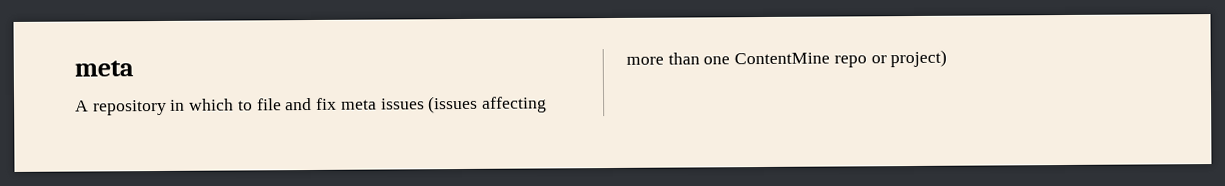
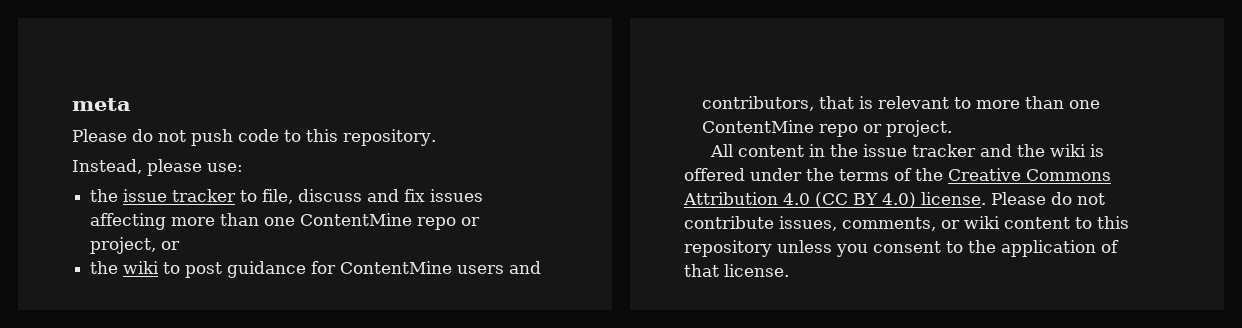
[75,95,479,116] A repository in which to file and fix meta issues (issues -> [72,129,436,146] [72,159,243,176] [90,189,484,204] Please do not push code to this repository. // Instead, please use: // the issue tracker to file, discuss and fix issues
[890,49,948,68] project) -> [90,237,181,254] [90,261,542,278] [702,96,1101,111] [702,120,953,137] [710,144,1105,157] [684,168,1111,181] [683,192,1105,208] [684,216,1129,231] [684,240,1119,257] [684,264,789,277] project, or // the wiki to post guidance for ContentMine users and contributors, that is relevant to more than one ContentMine repo or project. // All content in the issue tracker and the wiki is offered under the terms of the Creative Commons Attribution 4.0 (CC BY 4.0) license. Please do not contribute issues, comments, or wiki content to this repository unless you consent to the application of that license.

